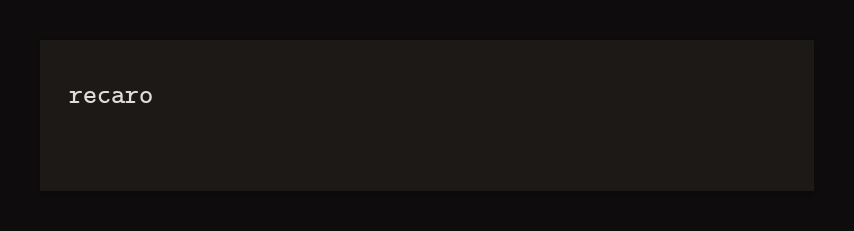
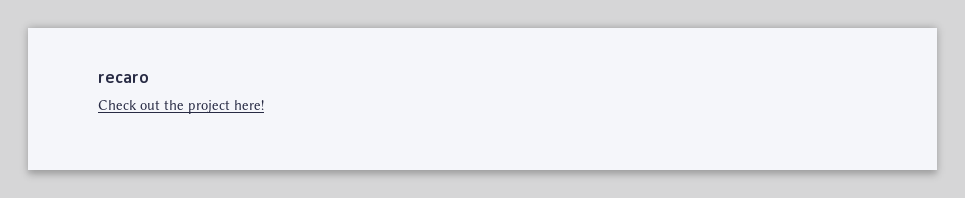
(153, 97) none -> [98,100,264,114] // Check out the project here!

